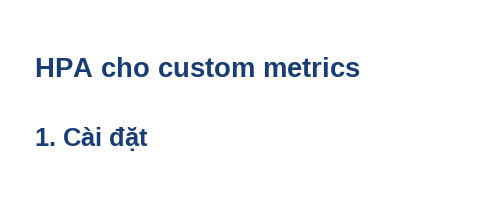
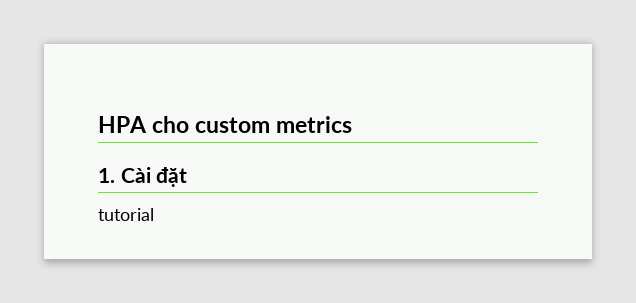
(148, 139) none -> [98,208,154,221] // tutorial

